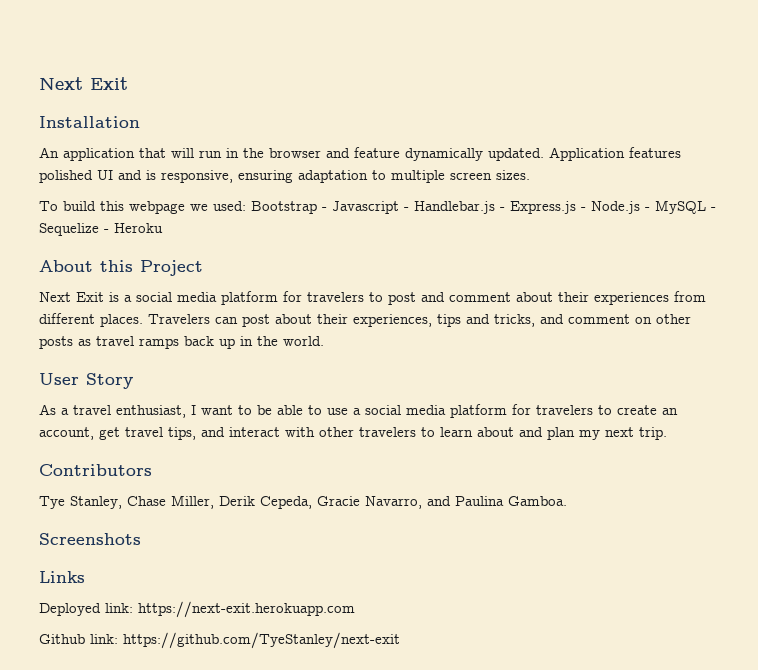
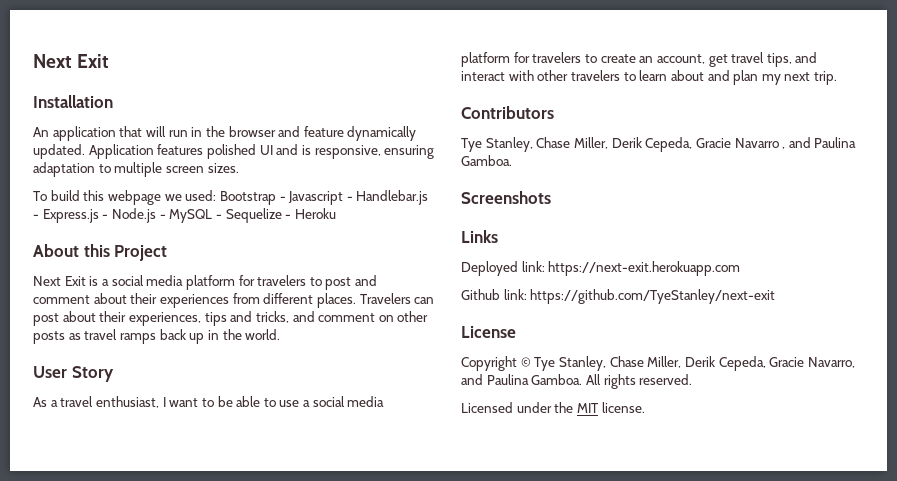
[365,496,422,509] Navarro, -> [734,138,786,149] Navarro ,
(400, 640) none -> [461,326,516,338] [461,356,855,371] [461,374,693,389] [461,402,645,413] // License // Copyright © Tye Stanley, Chase Miller, Derik Cepeda, Gracie Navarro, and Paulina Gamboa. All rights reserved. // Licensed under the MIT license.

